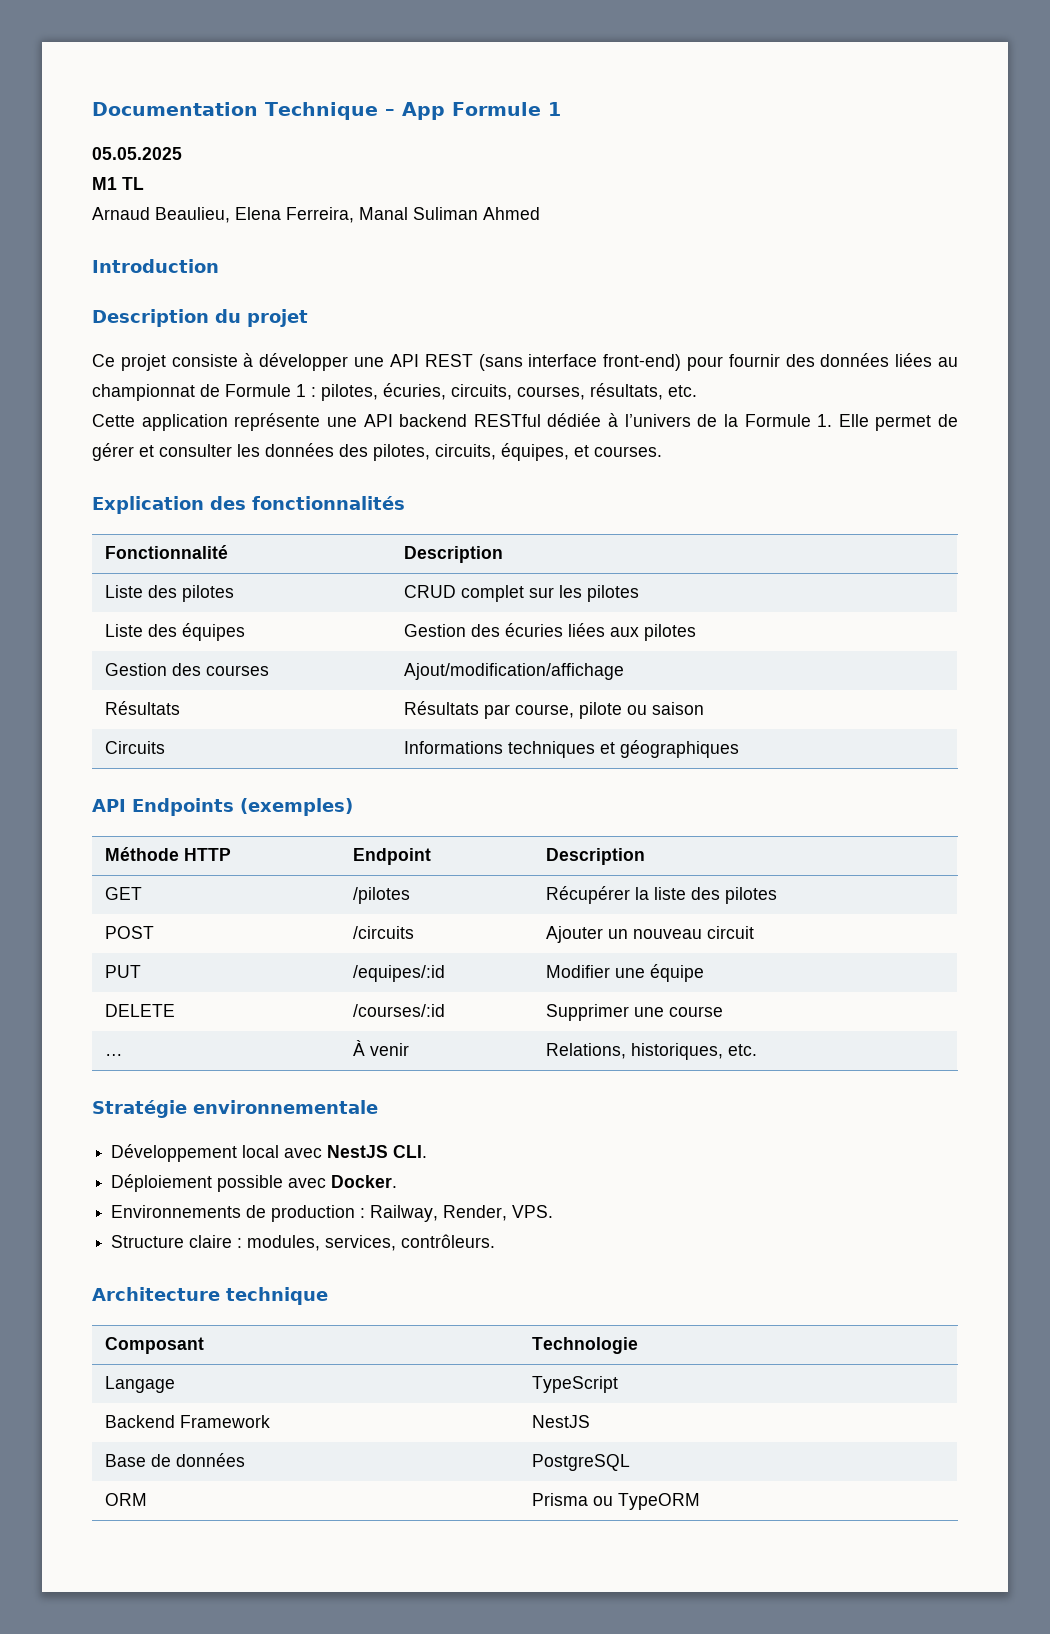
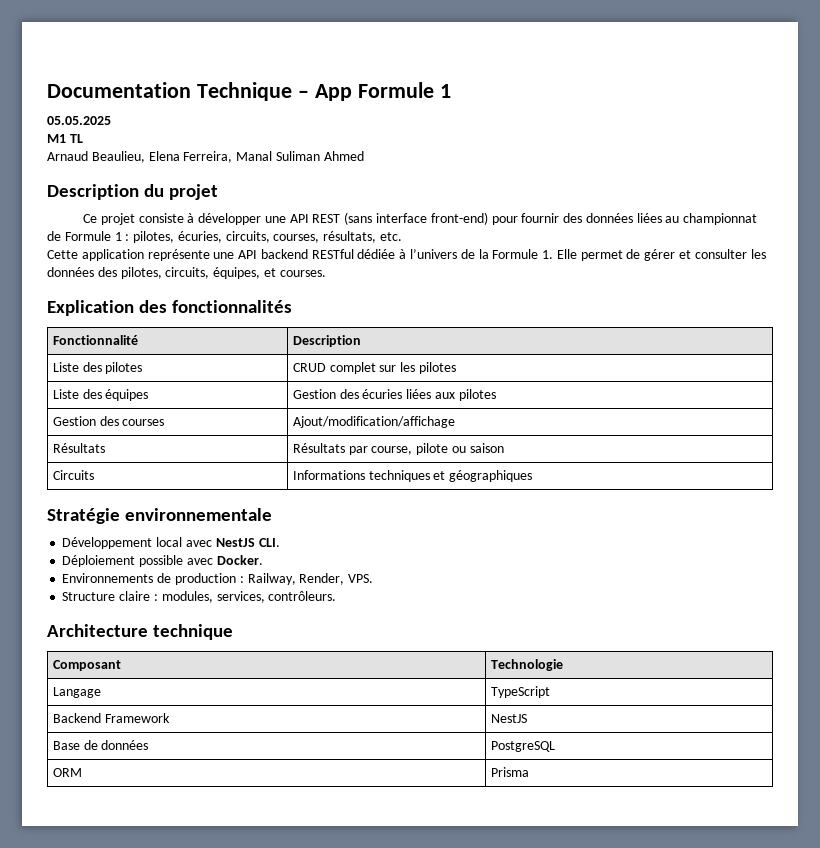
[92,259,219,273] // Introduction -> (364, 156) none
[92,798,353,816] [104,847,231,861] [352,848,431,865] [545,848,645,865] [104,887,142,900] [352,887,410,904] [545,886,777,904] [104,926,154,939] [352,926,414,939] [545,926,754,943] [104,965,141,978] [352,965,445,982] [545,964,704,982] [104,1004,175,1017] [352,1004,445,1017] [545,1004,723,1021] [104,1054,123,1056] [352,1040,409,1056] [545,1043,757,1060] // API Endpoints (exemples) // Méthode HTTP | Endpoint | Description // GET | /pilotes | Récupérer la liste des pilotes // POST | /circuits | Ajouter un nouveau circuit // PUT | /equipes/:id | Modifier une équipe // DELETE | /courses/:id | Supprimer une course // … | À venir | Relations, historiques, etc. -> (533, 476) none
[592,1493,700,1510] ou TypeORM -> (529, 772) none

